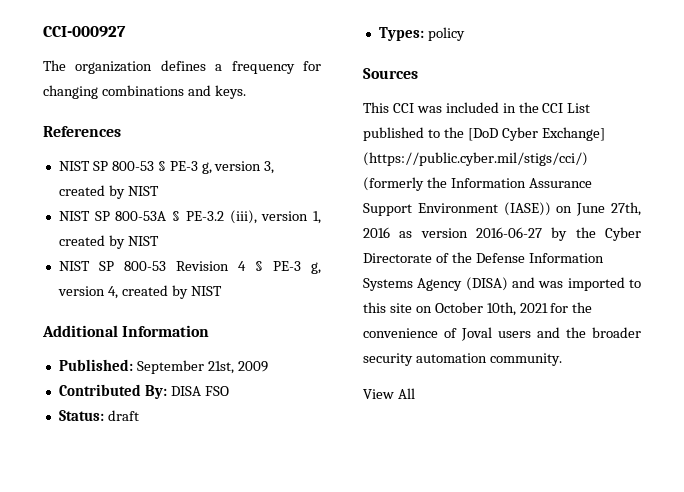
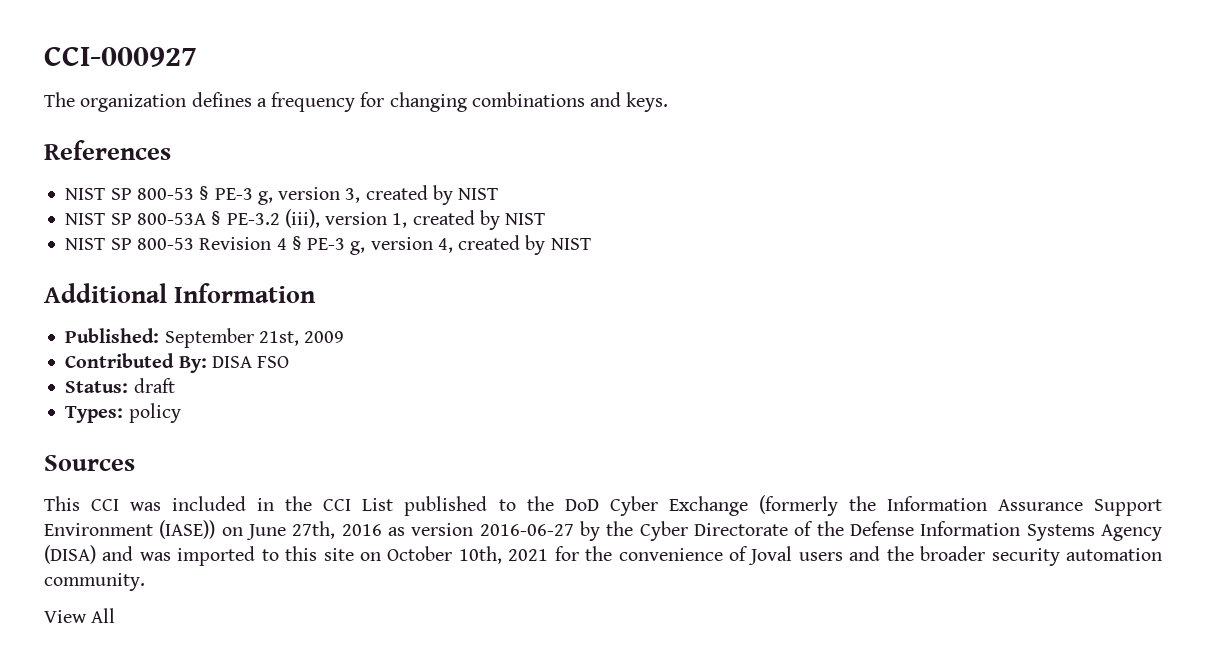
[467,127,605,141] [363,152,588,166] [DoD Cyber Exchange] (https://public.cyber.mil/stigs/cci/) -> [564,496,748,516] DoD Cyber Exchange

